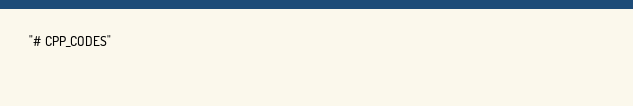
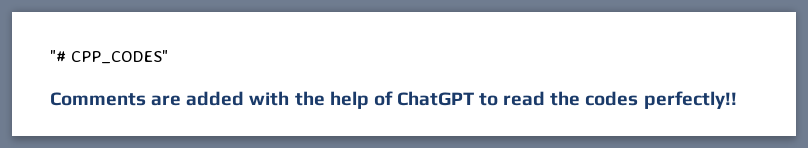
(111, 41) none -> [50,91,737,109] // Comments are added with the help of ChatGPT to read the codes perfectly!!

